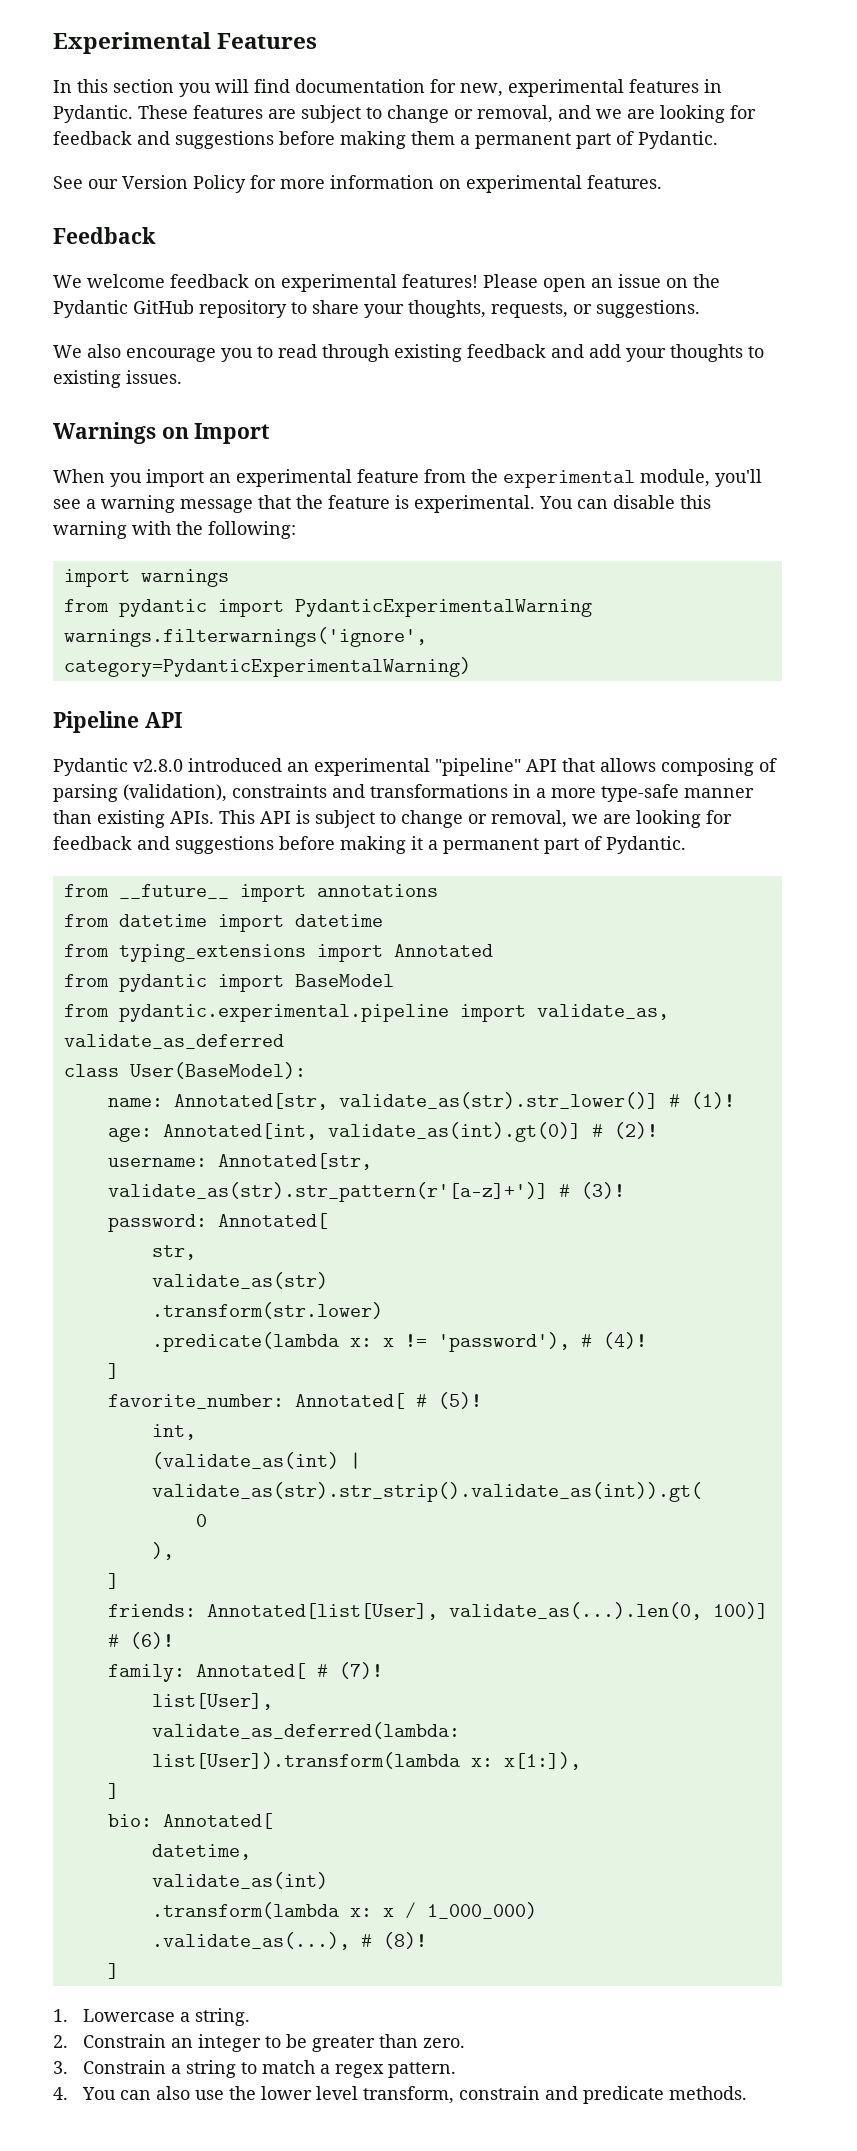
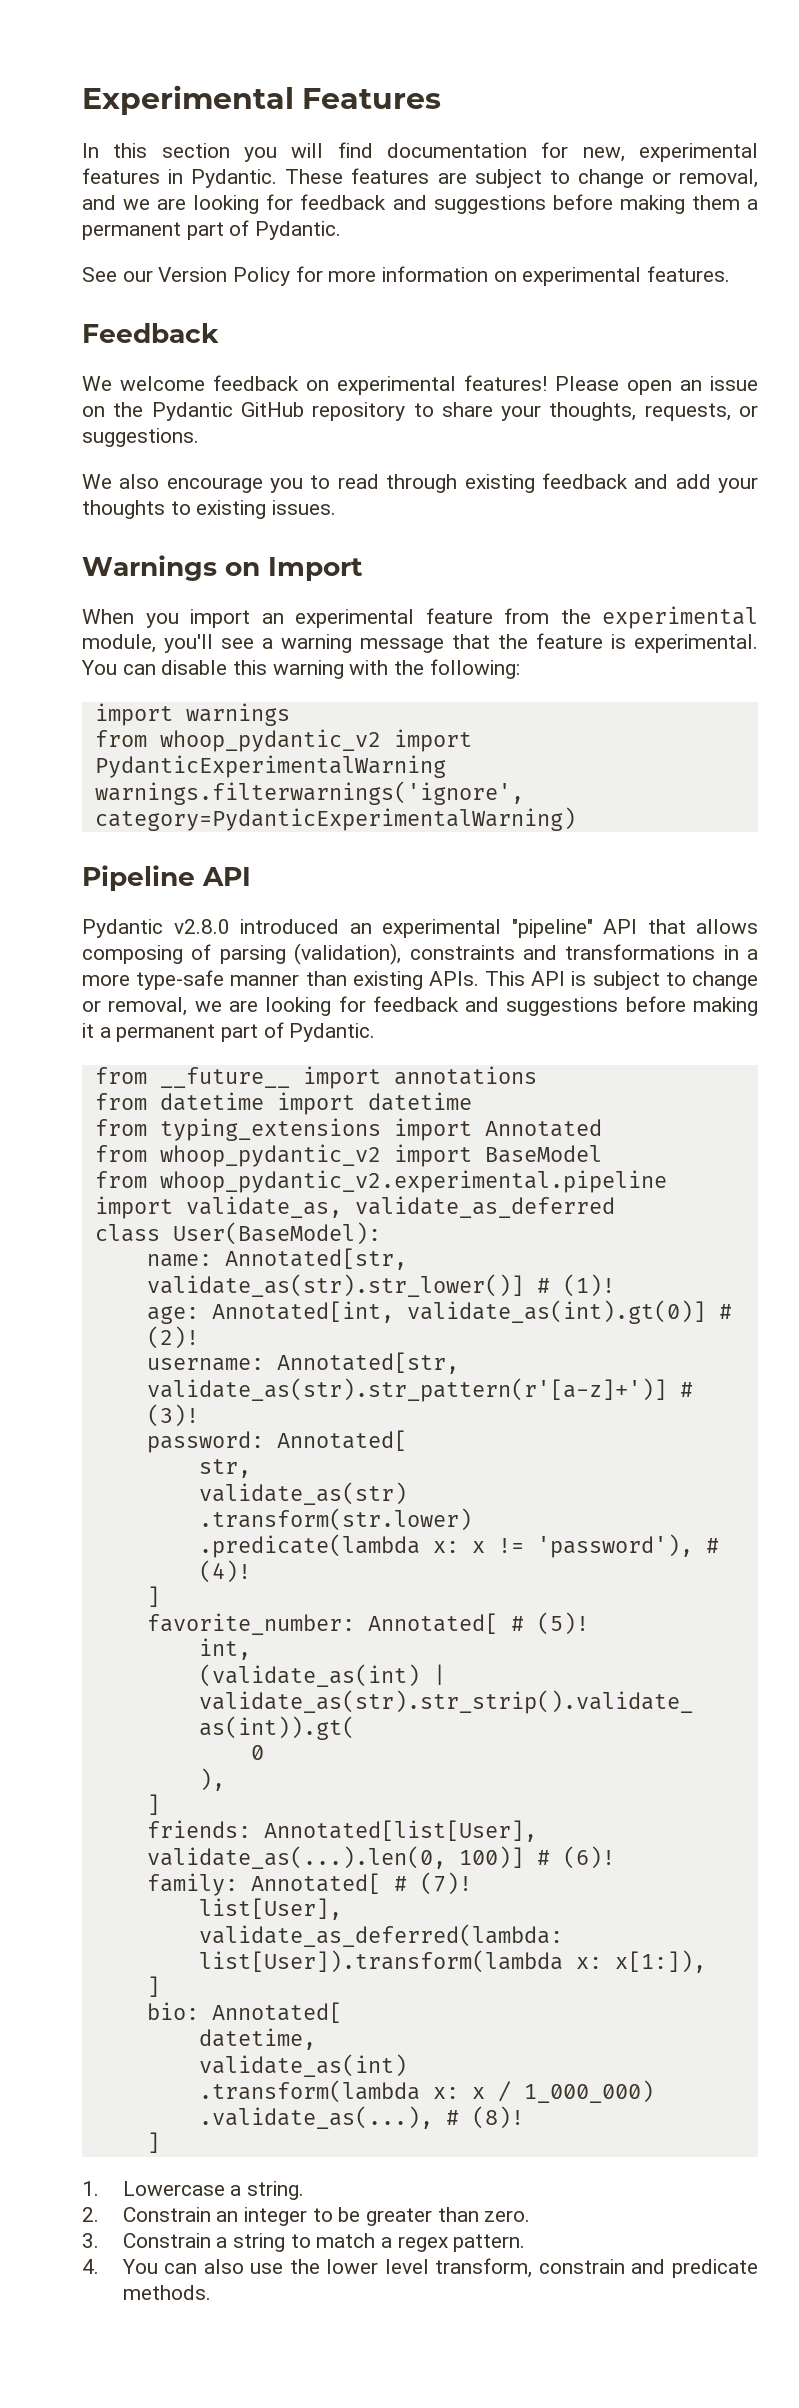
[118,599,207,617] pydantic -> [159,729,381,752] whoop_pydantic_v2
[118,974,207,992] pydantic -> [159,1144,381,1167] whoop_pydantic_v2
[118,1004,449,1022] pydantic.experimental.pipeline -> [159,1170,667,1193] whoop_pydantic_v2.experimental.pipeline

